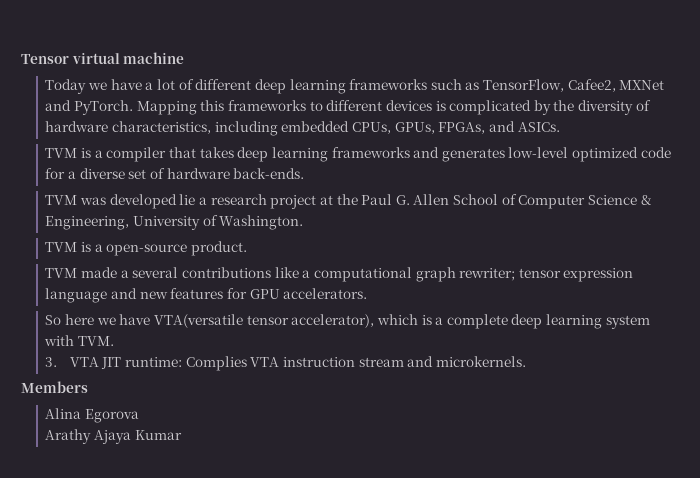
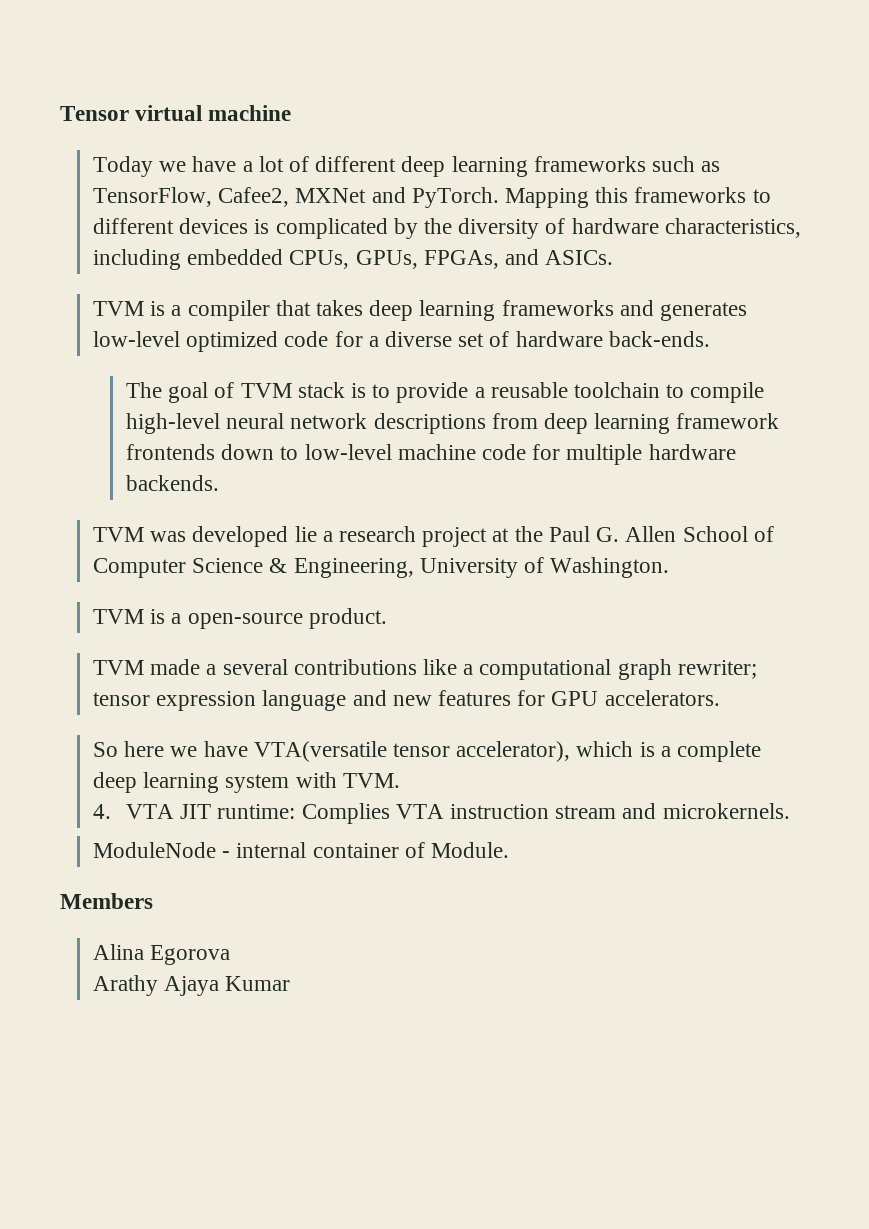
(305, 173) none -> [125,382,765,403] [125,413,780,434] [125,444,736,465] [125,475,219,491] // The goal of TVM stack is to provide a reusable toolchain to compile high-level neural network descriptions from deep learning framework frontends down to low-level machine code for multiple hardware backends.
[45,357,58,367] 3. -> [92,804,111,819] 4.
(526, 361) none -> [92,842,510,858] // ModuleNode - internal container of Module.

